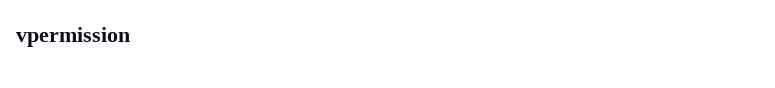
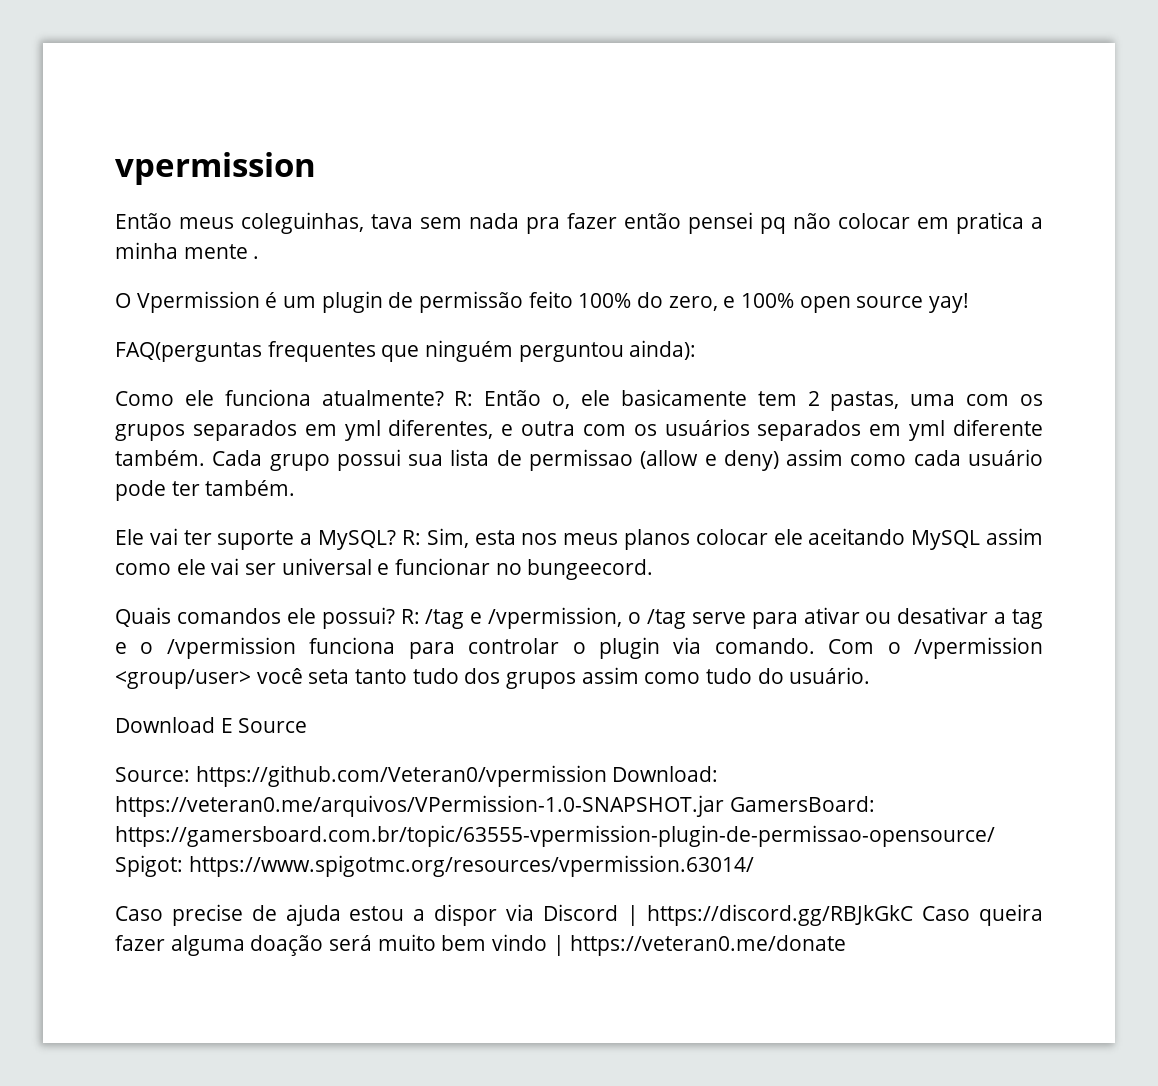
(130, 37) none -> [115,212,1043,234] [115,242,260,259] [115,291,970,313] [115,340,697,362] [115,389,1043,411] [115,419,1043,441] [115,449,1044,471] [115,480,296,501] [115,528,1043,550] [115,558,654,580] [115,607,1043,629] [115,637,1043,659] [115,667,871,689] [115,717,308,733] [115,765,719,787] [115,795,875,817] [115,825,995,847] [115,855,754,877] [115,904,1043,926] [115,934,847,956] // Então meus coleguinhas, tava sem nada pra fazer então pensei pq não colocar em pratica a minha mente . // O Vpermission é um plugin de permissão feito 100% do zero, e 100% open source yay! // FAQ(perguntas frequentes que ninguém perguntou ainda): // Como ele funciona atualmente? R: Então o, ele basicamente tem 2 pastas, uma com os grupos separados em yml diferentes, e outra com os usuários separados em yml diferente também. Cada grupo possui sua lista de permissao (allow e deny) assim como cada usuário pode ter também. // Ele vai ter suporte a MySQL? R: Sim, esta nos meus planos colocar ele aceitando MySQL assim como ele vai ser universal e funcionar no bungeecord. // Quais comandos ele possui? R: /tag e /vpermission, o /tag serve para ativar ou desativar a tag e o /vpermission funciona para controlar o plugin via comando. Com o /vpermission <group/user> você seta tanto tudo dos grupos assim como tudo do usuário. // Download E Source // Source: https://github.com/Veteran0/vpermission Download: https://veteran0.me/arquivos/VPermission-1.0-SNAPSHOT.jar GamersBoard: https://gamersboard.com.br/topic/63555-vpermission-plugin-de-permissao-opensource/ Spigot: https://www.spigotmc.org/resources/vpermission.63014/ // Caso precise de ajuda estou a dispor via Discord | https://discord.gg/RBJkGkC Caso queira fazer alguma doação será muito bem vindo | https://veteran0.me/donate

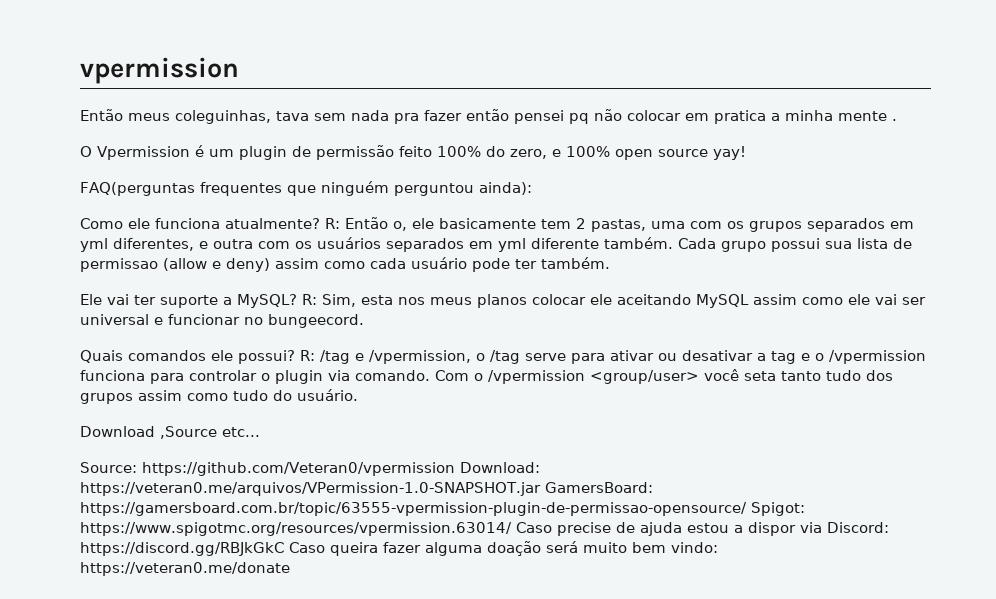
[220,718,308,733] E Source -> [160,426,260,439] ,Source etc...
(754, 866) // -> (512, 529) none
[542,904,639,926] Discord | -> [826,522,889,533] Discord:
[492,934,565,956] vindo | -> [671,542,718,553] vindo:

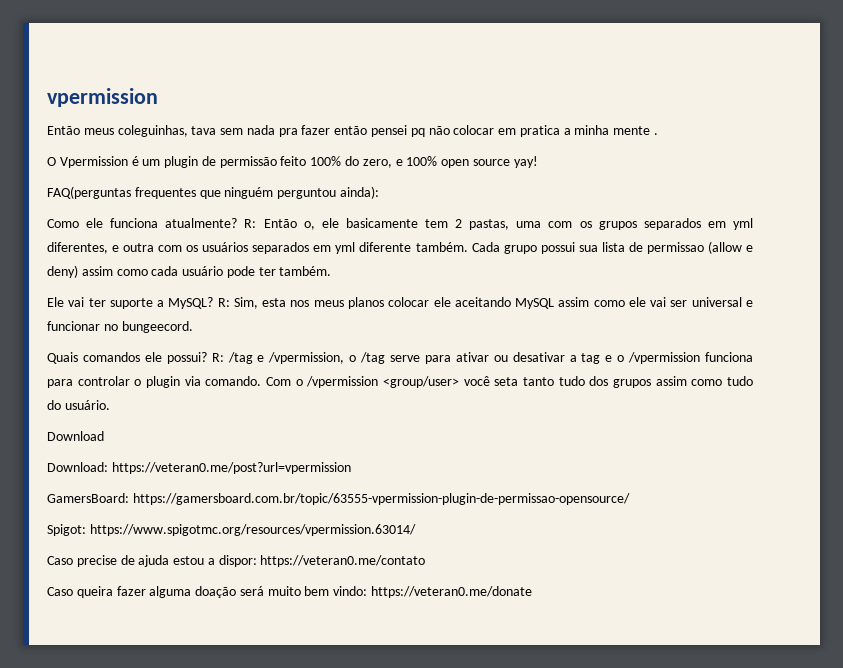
[160,426,260,439] [80,462,540,476] [80,482,541,496] ,Source etc... // Source: https://github.com/Veteran0/vpermission Download: https://veteran0.me/arquivos/VPermission-1.0-SNAPSHOT.jar -> [47,462,351,474] // Download: https://veteran0.me/post?url=vpermission //
(747, 509) none -> (630, 499) //
(512, 529) none -> (416, 530) //
[747,522,889,536] [80,542,284,556] dispor via Discord: https://discord.gg/RBJkGkC -> [218,555,426,567] dispor: https://veteran0.me/contato //

